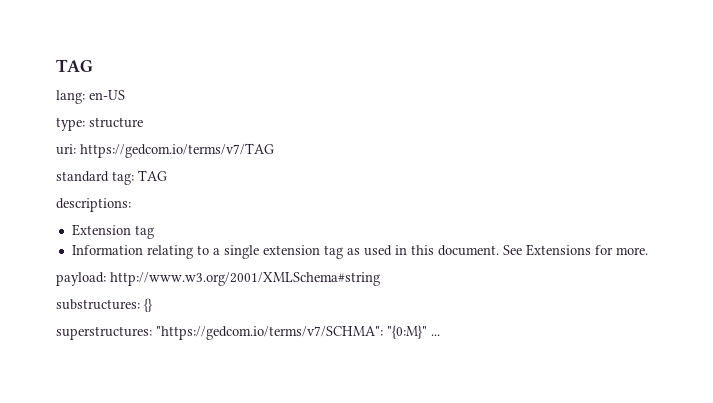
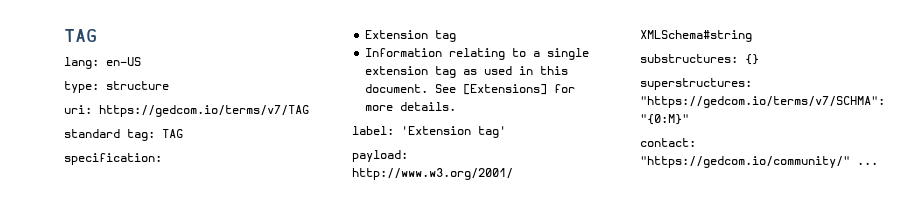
[56,198,131,212] descriptions: -> [64,153,162,165] specification:
[525,244,648,256] Extensions for more. -> [463,84,576,95] [365,102,457,111] [352,126,506,138] [Extensions] for more details. // label: 'Extension tag'
(427, 332) none -> [640,138,696,147] [640,156,850,168] // contact: "https://gedcom.io/community/"

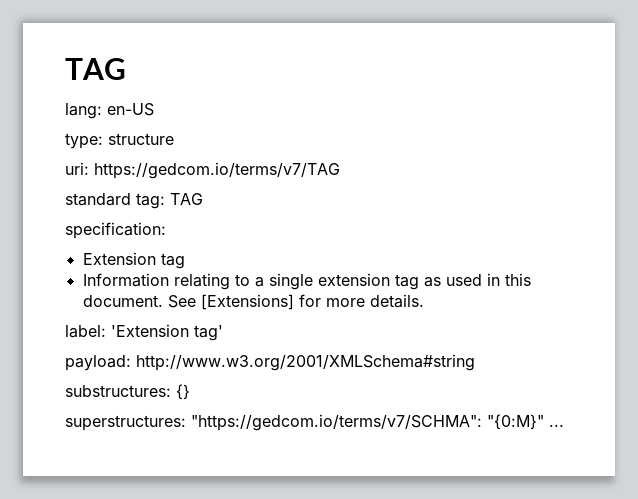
[640,138,696,147] [640,156,850,168] // contact: "https://gedcom.io/community/" -> (544, 422) none

